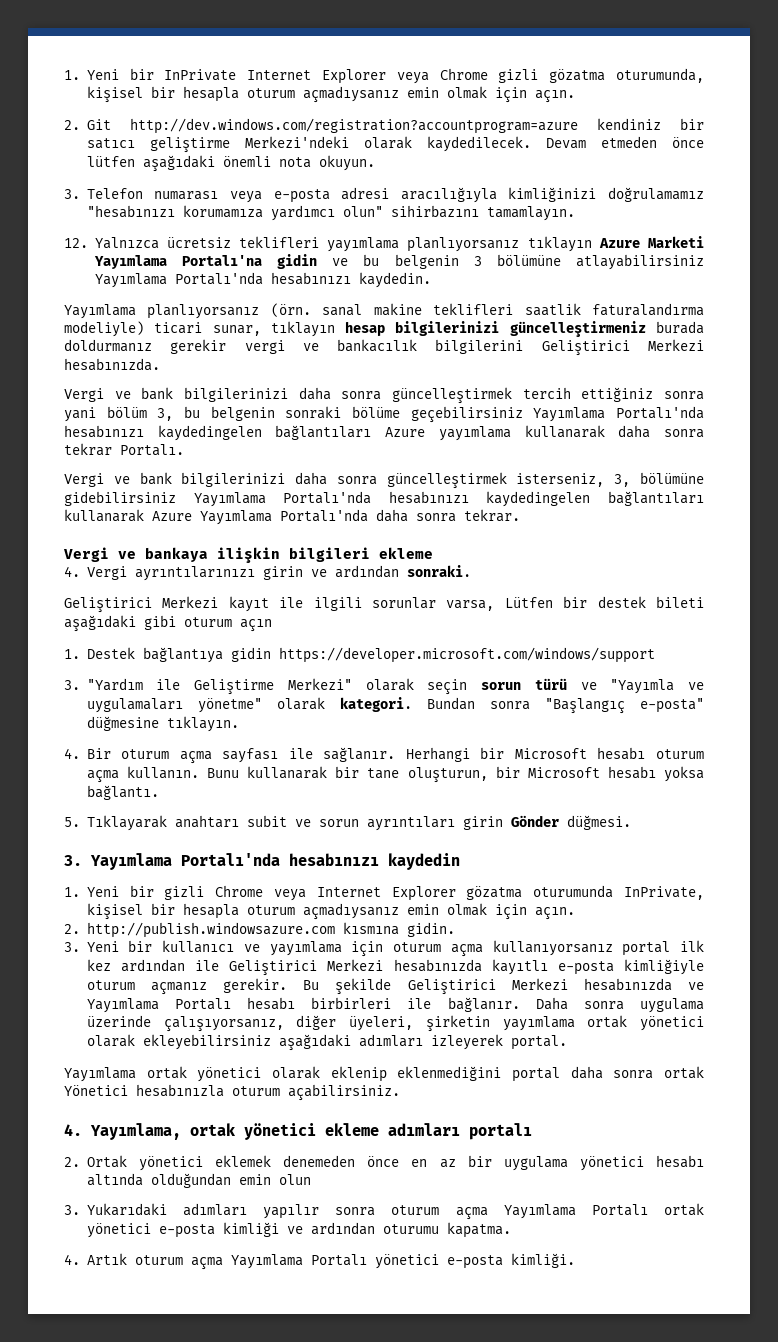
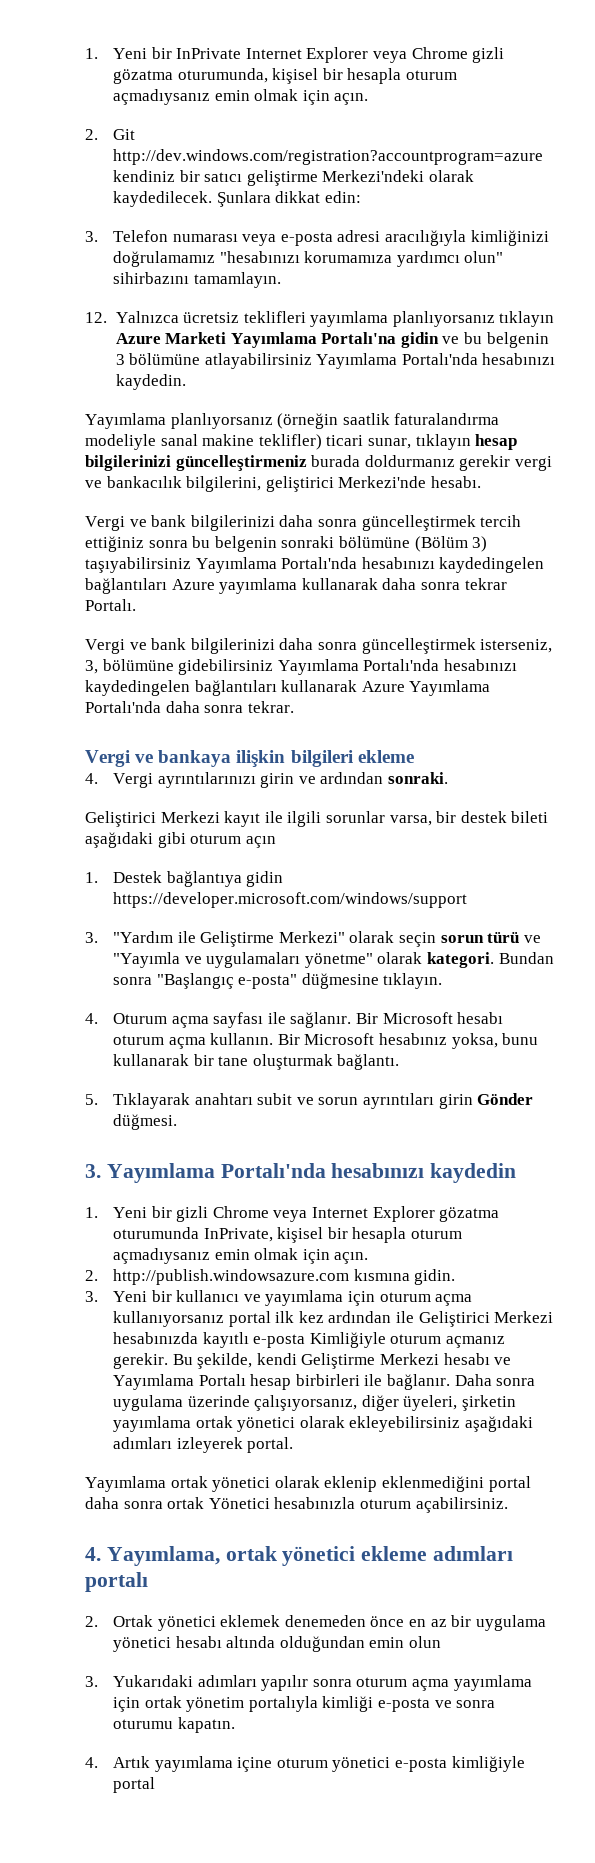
[545,136,704,149] [86,155,375,172] Devam etmeden önce lütfen aşağıdaki önemli nota okuyun. -> [216,191,361,207] Şunlara dikkat edin:
[270,303,705,317] [64,321,144,337] (örn. sanal makine teklifleri saatlik faturalandırma modeliyle) -> [277,413,500,429] [85,434,322,450] (örneğin saatlik faturalandırma modeliyle sanal makine teklifler)
[435,339,704,356] [64,358,160,371] bilgilerini Geliştirici Merkezi hesabınızda. -> [186,476,481,492] bilgilerini, geliştirici Merkezi'nde hesabı.
[64,406,523,423] yani bölüm 3, bu belgenin sonraki bölüme geçebilirsiniz -> [192,536,488,552] [85,557,191,573] bu belgenin sonraki bölümüne (Bölüm 3) taşıyabilirsiniz
[504,597,553,608] Lütfen -> (432, 820) none
[86,748,170,759] Bir oturum -> [113,1013,168,1024] Oturum
[405,747,505,762] Herhangi bir -> [356,1013,379,1024] Bir
[207,766,704,783] Bunu kullanarak bir tane oluşturun, bir Microsoft hesabı yoksa -> [277,1033,539,1049] [113,1054,333,1070] Bir Microsoft hesabınız yoksa, bunu kullanarak bir tane oluşturmak
[624,959,704,975] kimliğiyle -> [309,1332,386,1348] Kimliğiyle
[335,978,672,995] şekilde Geliştirici Merkezi hesabınızda -> [197,1353,490,1369] şekilde, kendi Geliştirme Merkezi hesabı
[247,997,296,1010] hesabı -> [250,1374,292,1390] hesap
[503,1203,704,1219] [86,1222,511,1238] [64,1253,575,1270] Yayımlama Portalı ortak yönetici e-posta kimliği ve ardından oturumu kapatma. // 4. Artık oturum açma Yayımlama Portalı yönetici e-posta kimliği. -> [453,1675,532,1691] [113,1696,496,1712] [113,1717,235,1733] [85,1756,525,1772] [113,1777,156,1793] yayımlama için ortak yönetim portalıyla kimliği e-posta ve sonra oturumu kapatın. // 4. Artık yayımlama içine oturum yönetici e-posta kimliğiyle portal

